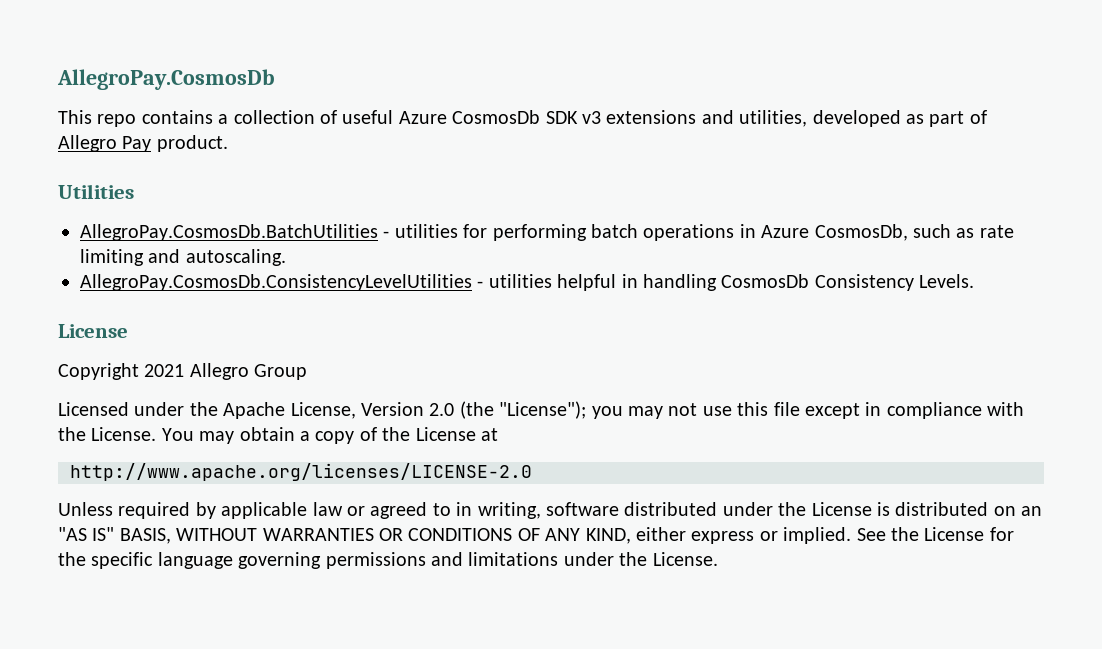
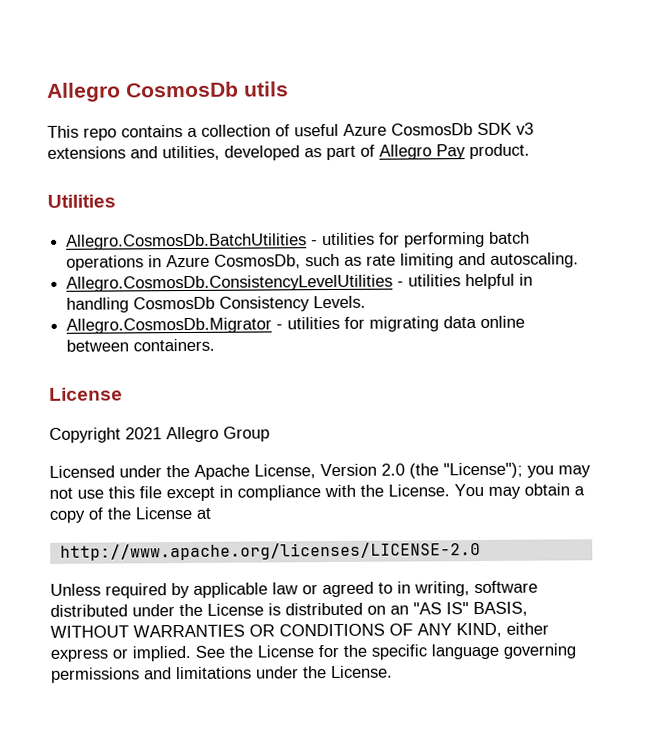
[57,69,275,90] AllegroPay.CosmosDb -> [47,81,289,102] Allegro CosmosDb utils
[80,224,378,241] AllegroPay.CosmosDb.BatchUtilities -> [66,233,308,250] Allegro.CosmosDb.BatchUtilities
[80,274,472,291] AllegroPay.CosmosDb.ConsistencyLevelUtilities -> [66,274,394,292] Allegro.CosmosDb.ConsistencyLevelUtilities
(975, 281) none -> [66,315,526,334] [66,338,216,352] // Allegro.CosmosDb.Migrator - utilities for migrating data online between containers.

